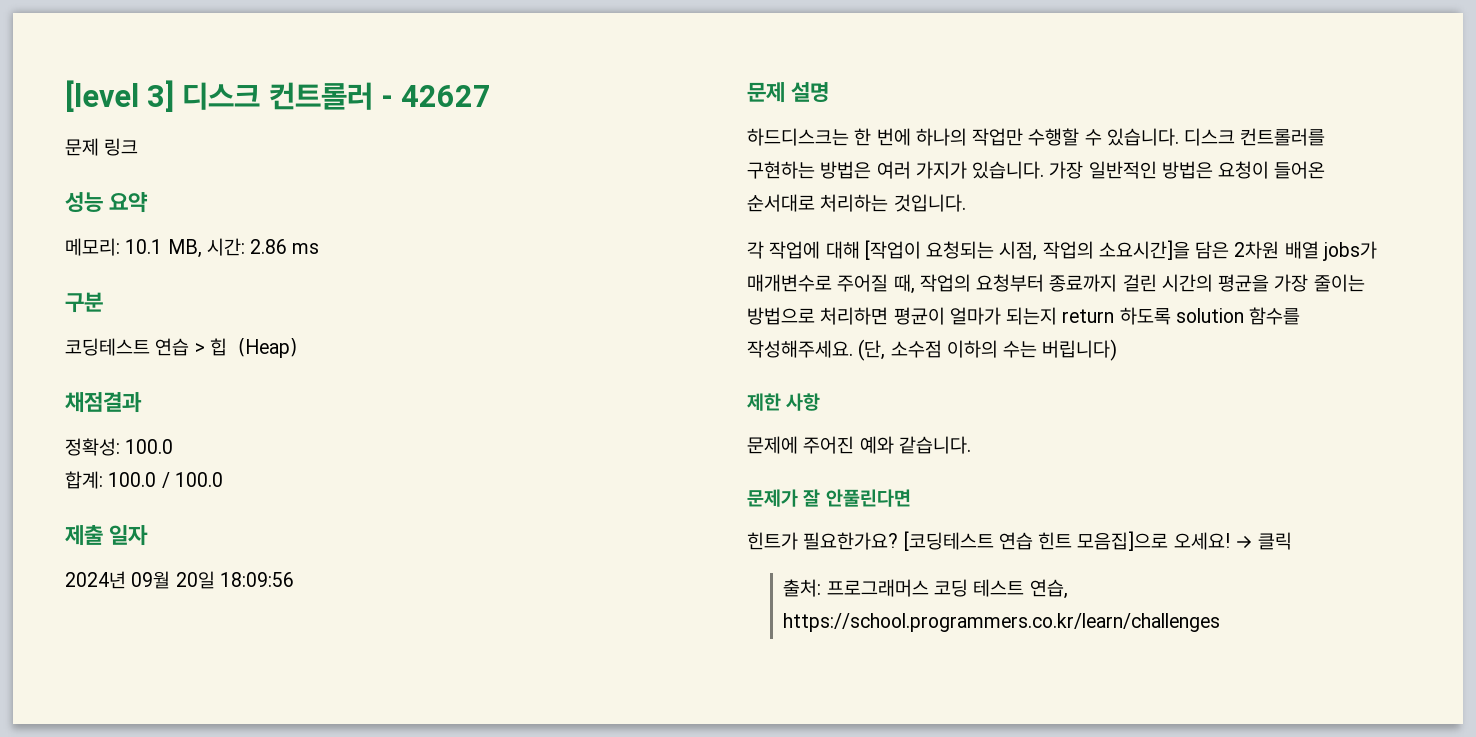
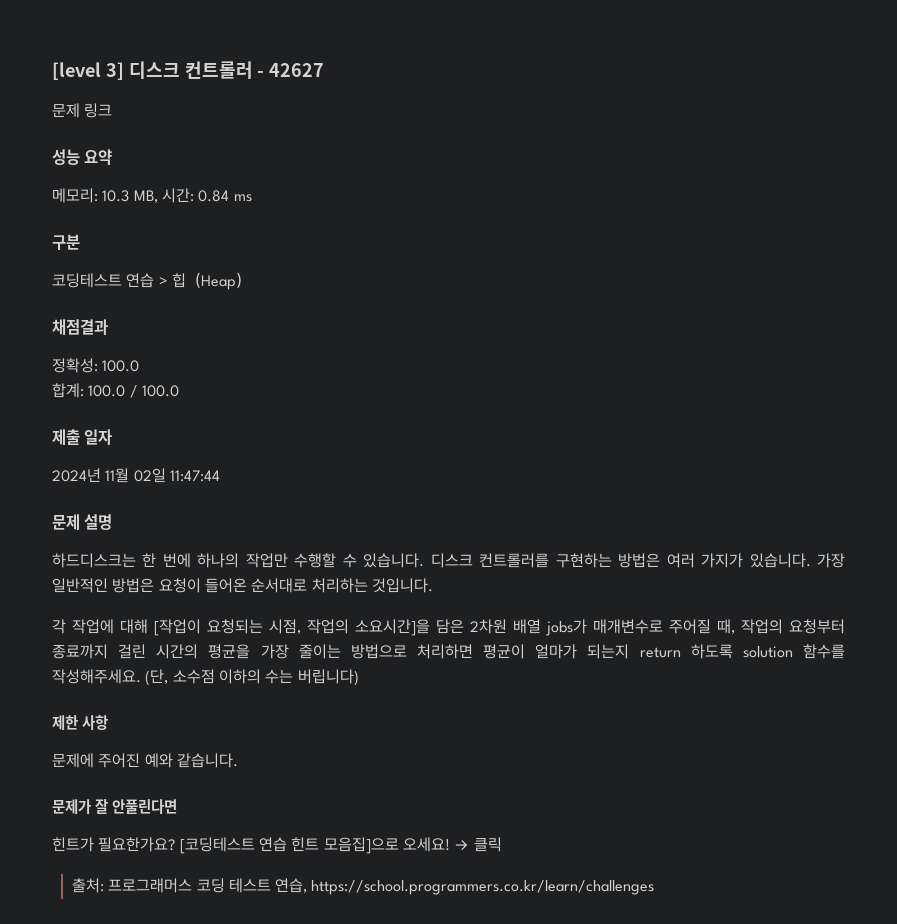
[125,239,163,254] 10.1 -> [102,190,130,202] 10.3
[250,239,288,254] 2.86 -> [198,190,230,202] 0.84
[131,571,294,589] 09월 20일 18:09:56 -> [105,468,220,483] 11월 02일 11:47:44

